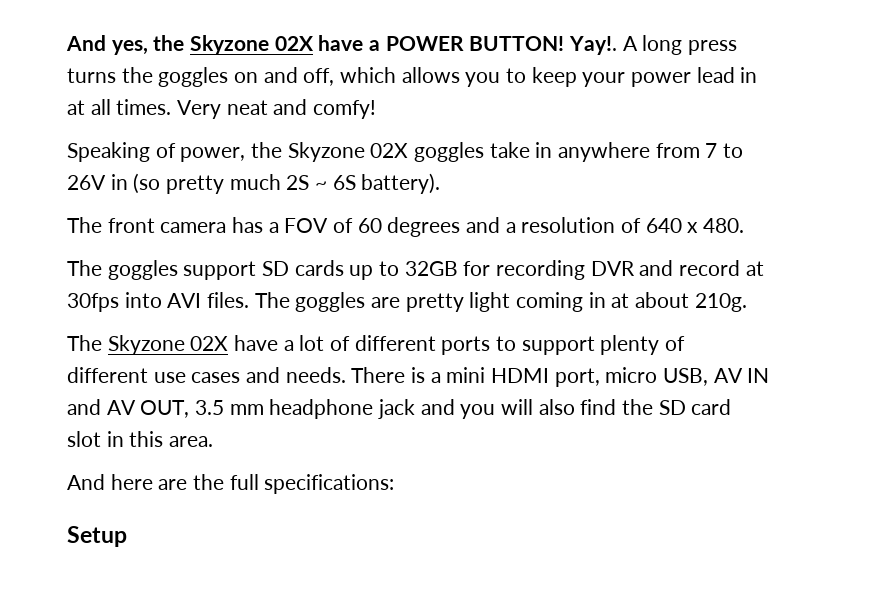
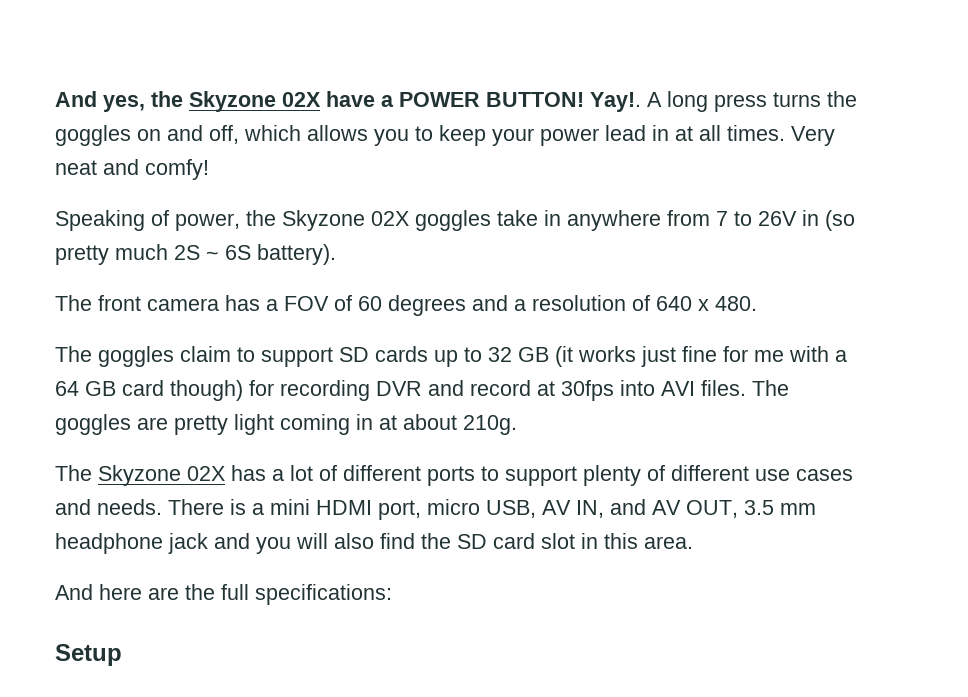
(178, 270) none -> [180,346,255,362] claim to
[404,261,458,276] 32GB -> [488,346,847,367] [55,380,243,401] 32 GB (it works just fine for me with a 64 GB card though)
[234,335,279,351] have -> [231,465,266,481] has
[747,368,770,383] IN -> [576,500,604,518] IN,

